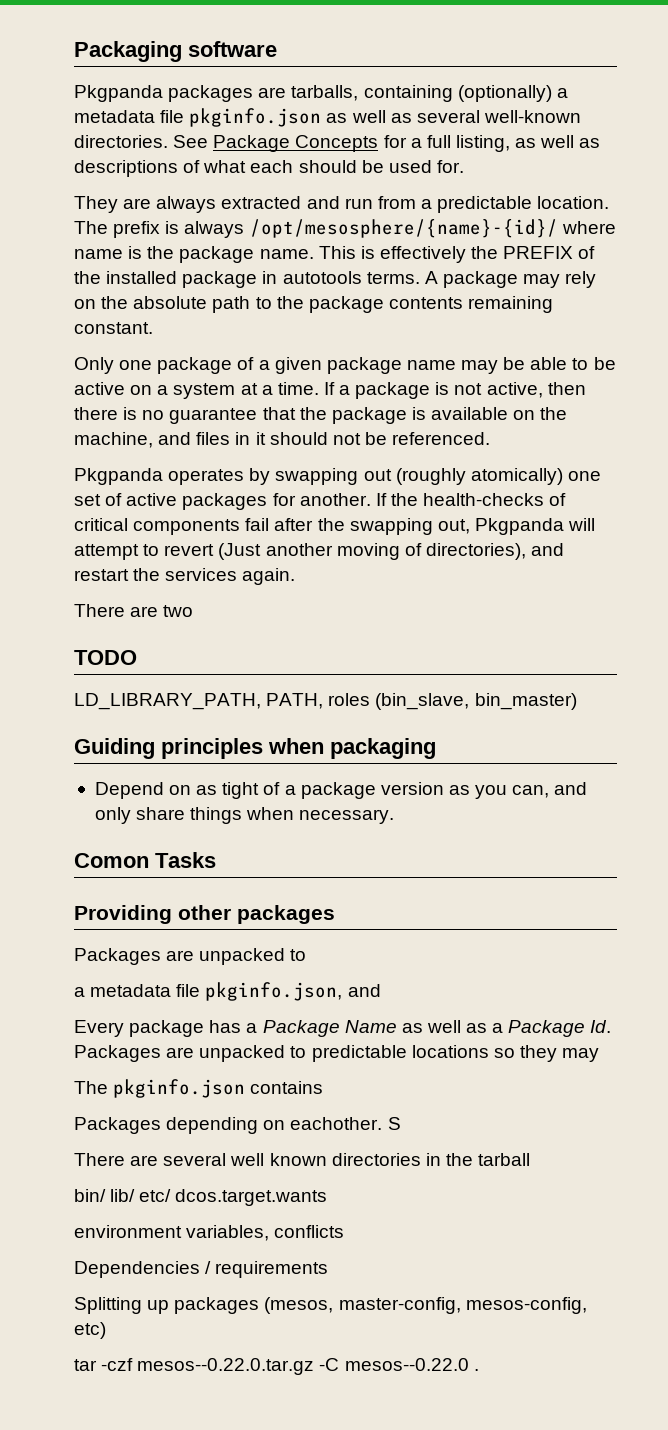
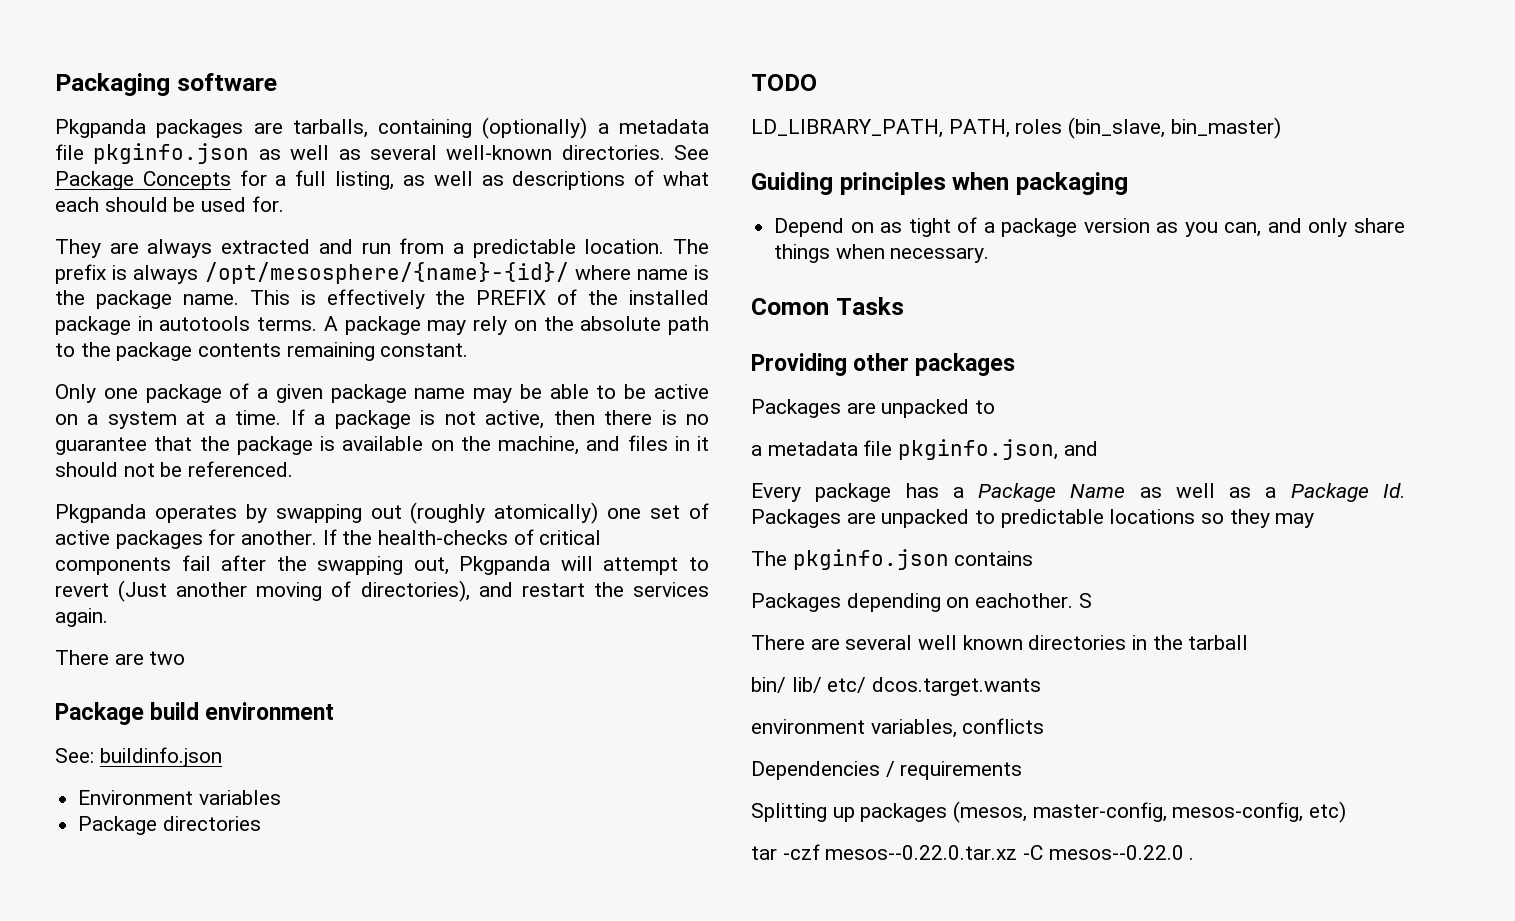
(194, 611) none -> [55,702,335,725] [55,747,222,767] [78,790,281,805] [78,816,261,835] // Package build environment // See: buildinfo.json // Environment variables // Package directories
[137,1358,315,1375] mesos--0.22.0.tar.gz -> [825,845,1018,860] mesos--0.22.0.tar.xz

